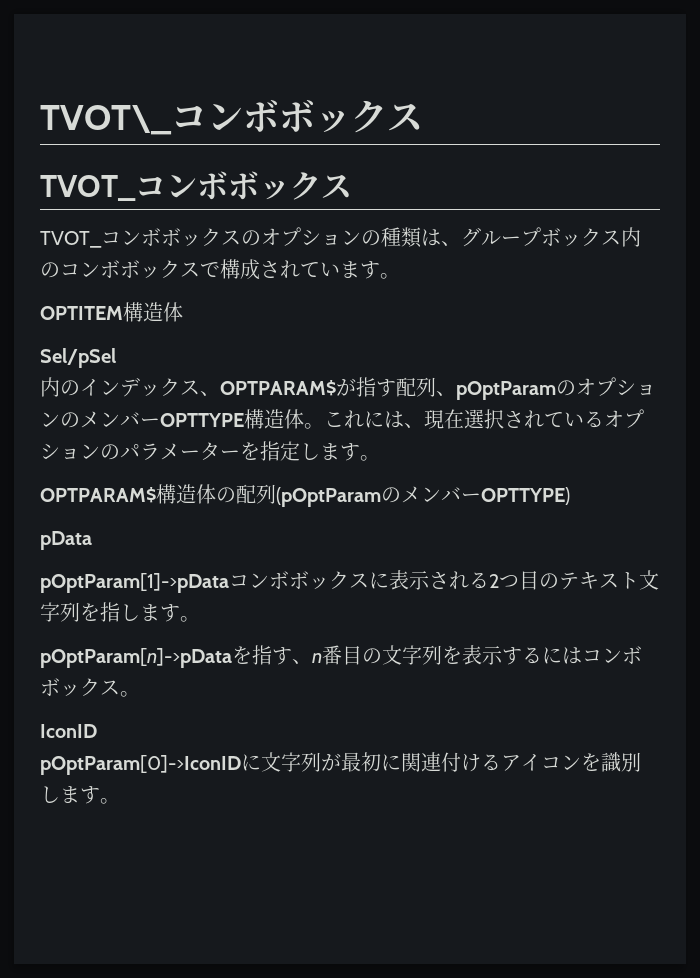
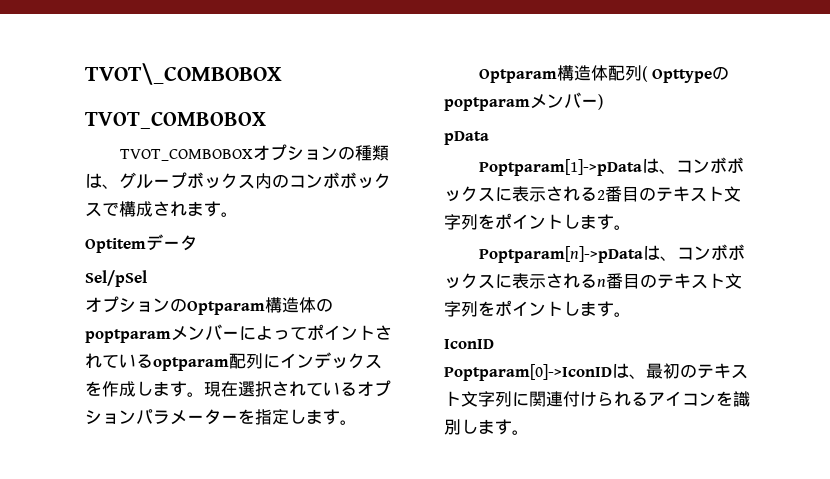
[40,99,423,135] [40,171,352,201] [40,228,261,248] TVOT\_コンボボックス // TVOT_コンボボックス // TVOT_コンボボックスの -> [85,63,282,85] [85,111,266,129] [120,149,254,161] TVOT\_COMBOBOX // TVOT_COMBOBOX // TVOT_COMBOBOX
[300,261,400,279] [40,302,183,322] [40,348,116,368] [40,377,656,400] [40,409,424,429] ています。 // OPTITEM構造体 // Sel/pSel // 内のインデックス、OPTPARAM$が指す配列、pOptParamのオプションのメンバーOPTTYPE構造体。これには、 -> [187,201,238,217] [85,234,197,253] [85,270,147,287] [85,296,333,315] [85,324,392,343] [85,352,382,371] [85,381,204,397] ます。 // Optitemデータ // Sel/pSel // オプションのOptparam構造体のpoptparamメンバーによってポイントされているoptparam配列にインデックスを作成します。
[100,444,120,460] の -> (136, 417) none
[40,484,570,507] OPTPARAM$構造体の配列(pOptParamのメンバーOPTTYPE) -> [479,65,729,83] [444,92,603,111] Optparam構造体配列( Opttypeのpoptparamメンバー)
[40,573,229,593] pOptParam[1]->pData -> [479,158,677,176] Poptparam[1]->pDataは、
[499,570,659,590] [40,602,200,622] [40,645,642,668] [40,678,140,697] [40,724,97,738] [40,752,381,775] つ目のテキスト文字列を指します。 // pOptParam[n]->pDataを指す、n番目の文字列を表示するにはコンボボックス。 // IconID // pOptParam[0]->IconIDに文字列が最初 -> [605,186,741,202] [444,213,631,230] [479,244,746,263] [444,273,742,289] [444,300,631,317] [444,339,494,349] [444,363,748,381] [444,391,512,407] 番目のテキスト文字列をポイントします。 // Poptparam[n]->pDataは、コンボボックスに表示されるn番目のテキスト文字列をポイントします。 // IconID // Poptparam[0]->IconIDは、最初のテキスト文字列
(481, 762) none -> [597,391,631,406] られ

